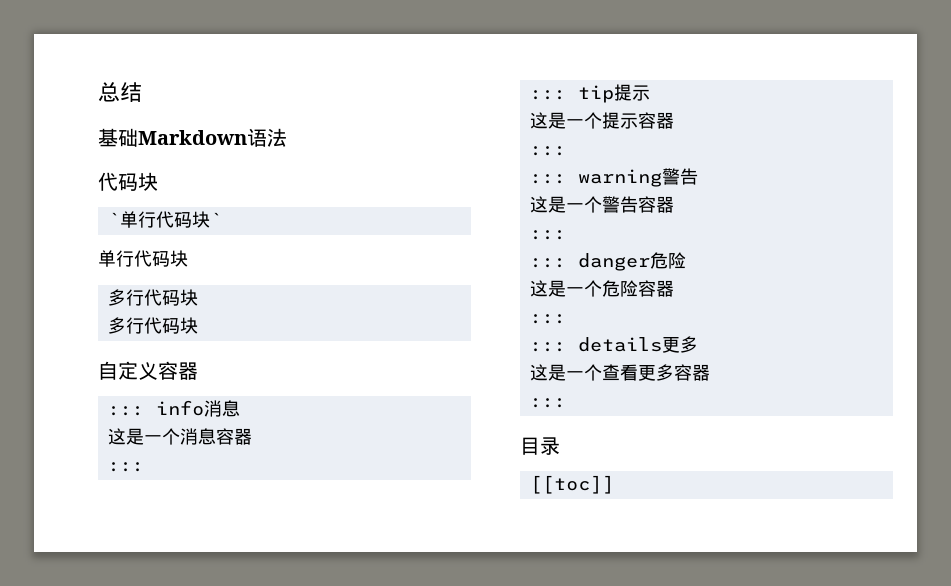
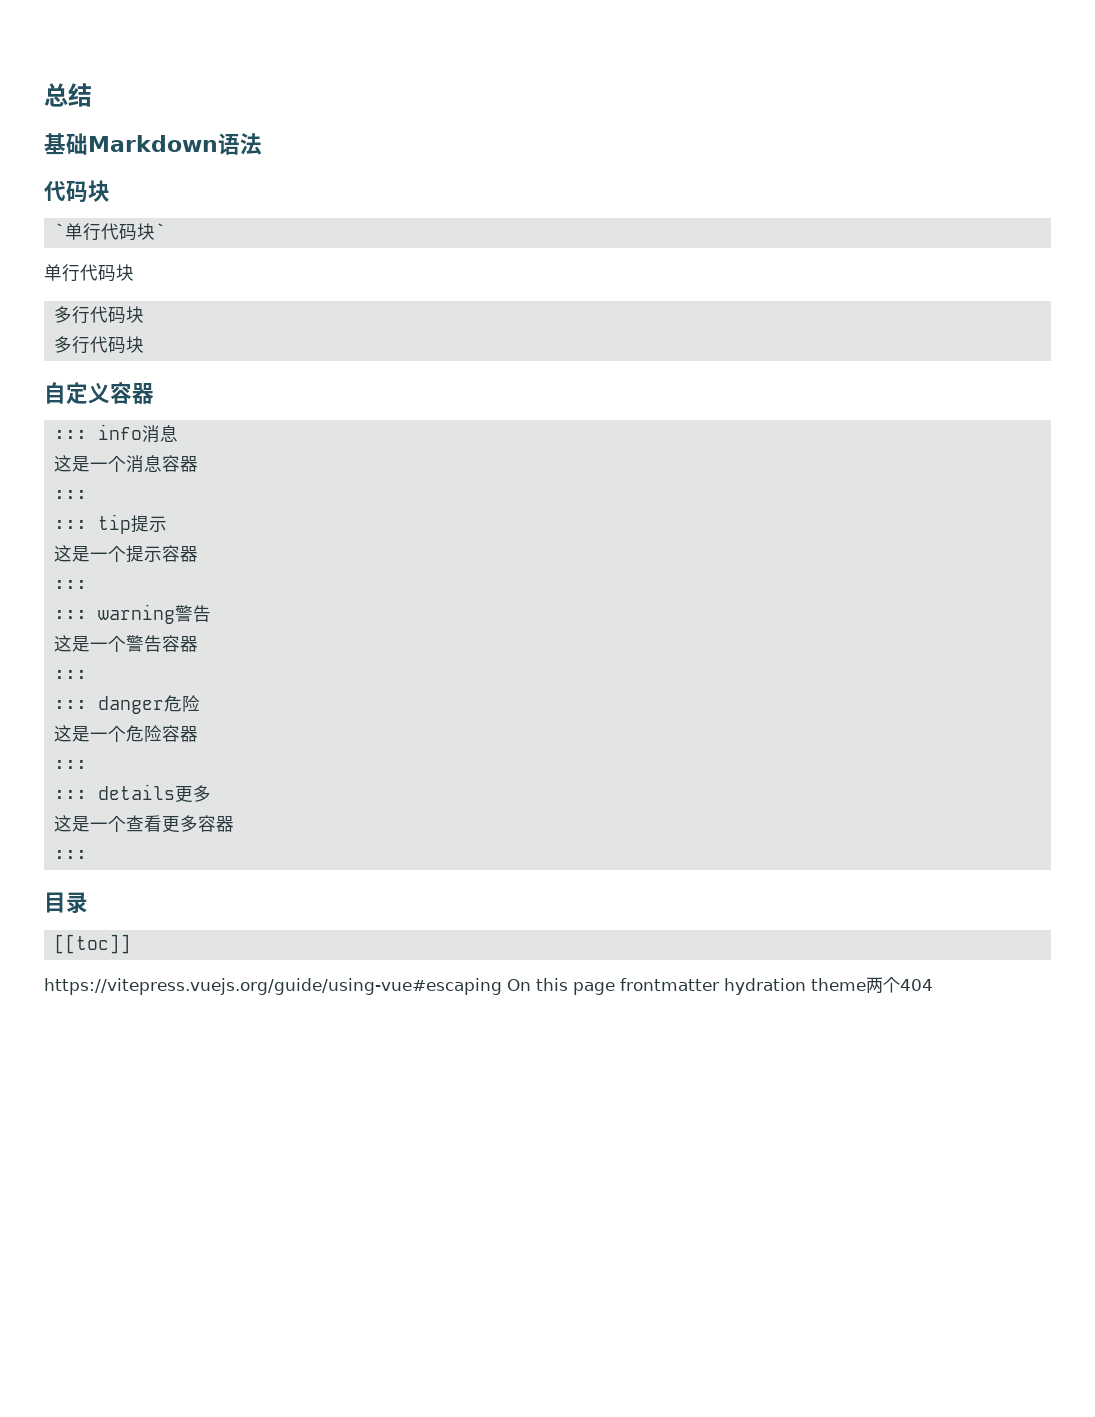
(615, 484) none -> [44,977,933,995] // https://vitepress.vuejs.org/guide/using-vue#escaping On this page frontmatter hydration theme两个404

